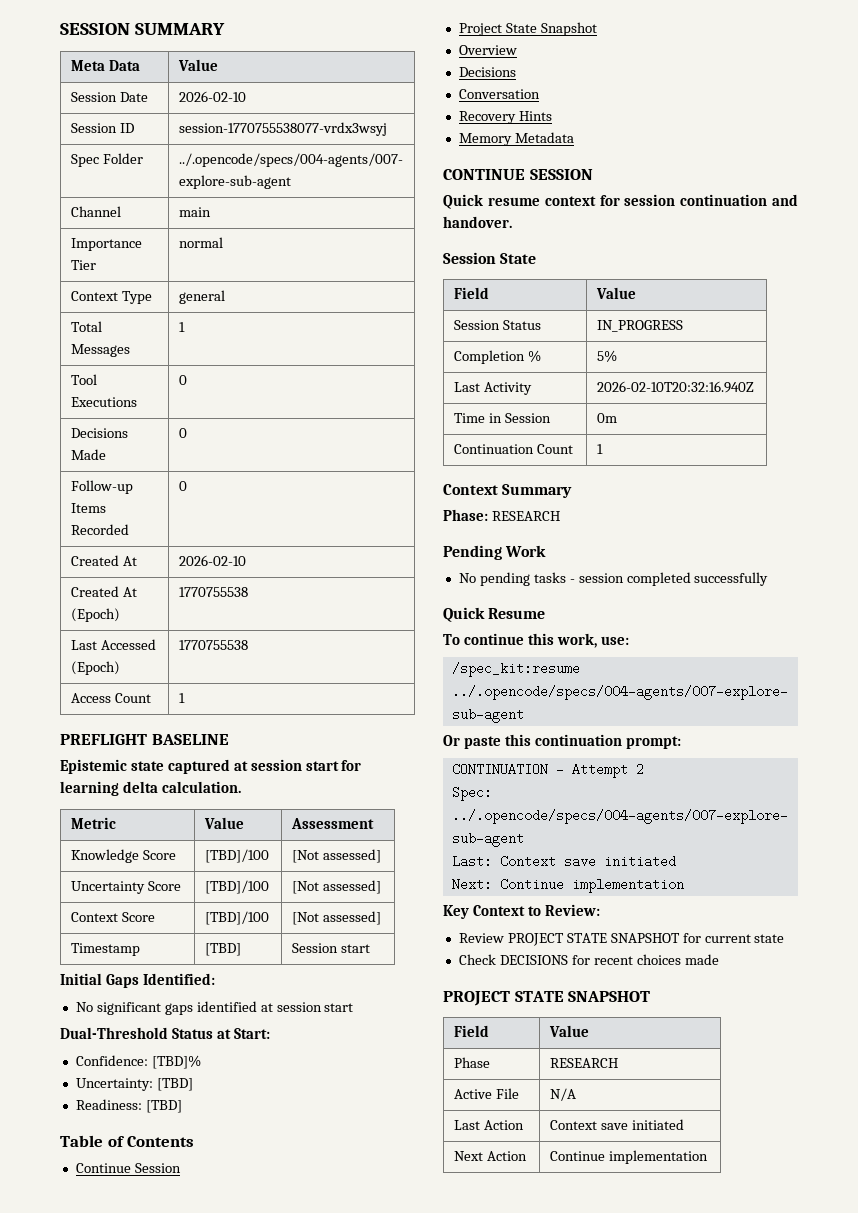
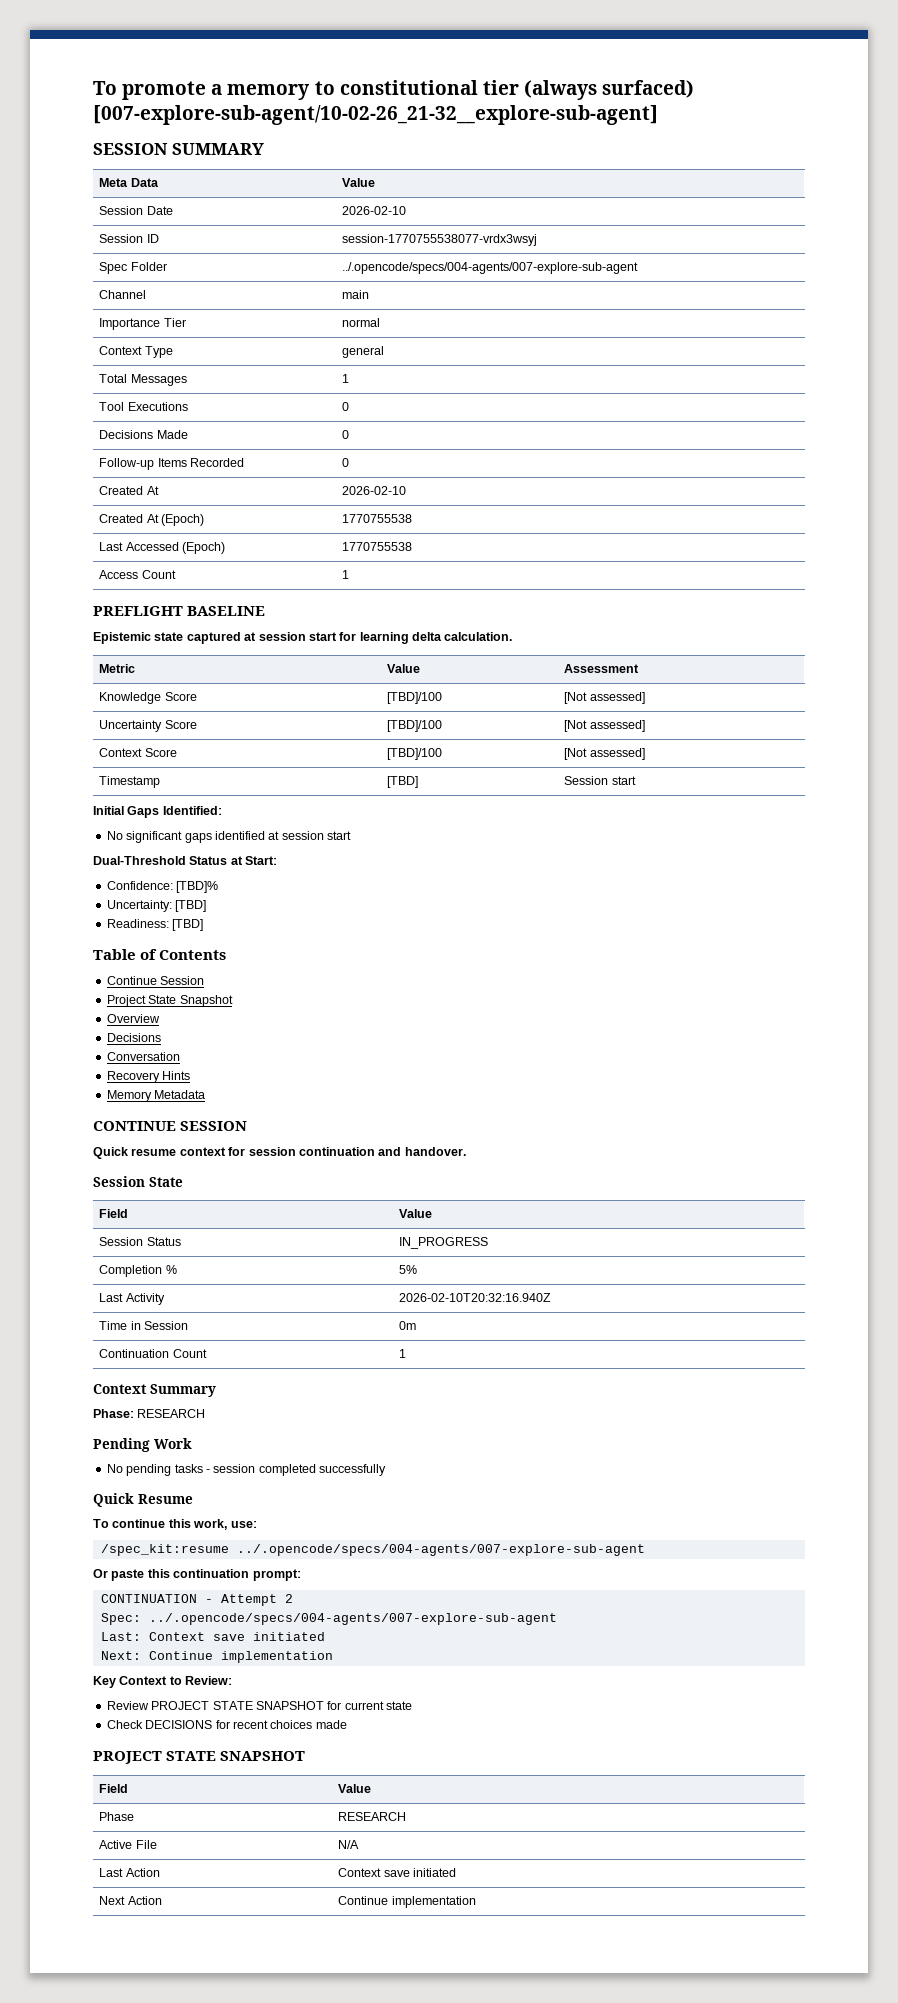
(60, 29) none -> [93,80,695,100] [93,105,658,125] To promote a memory to constitutional tier (always surfaced) [007-explore-sub-agent/10-02-26_21-32__explore-sub-agent] //

